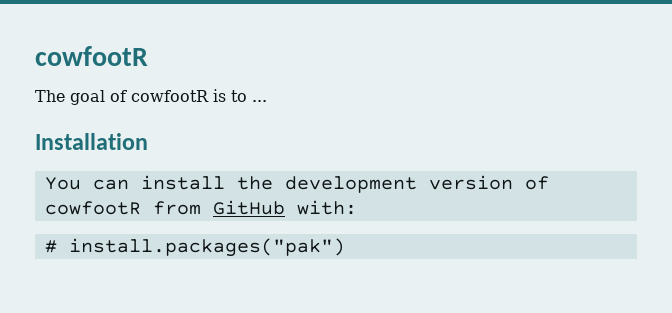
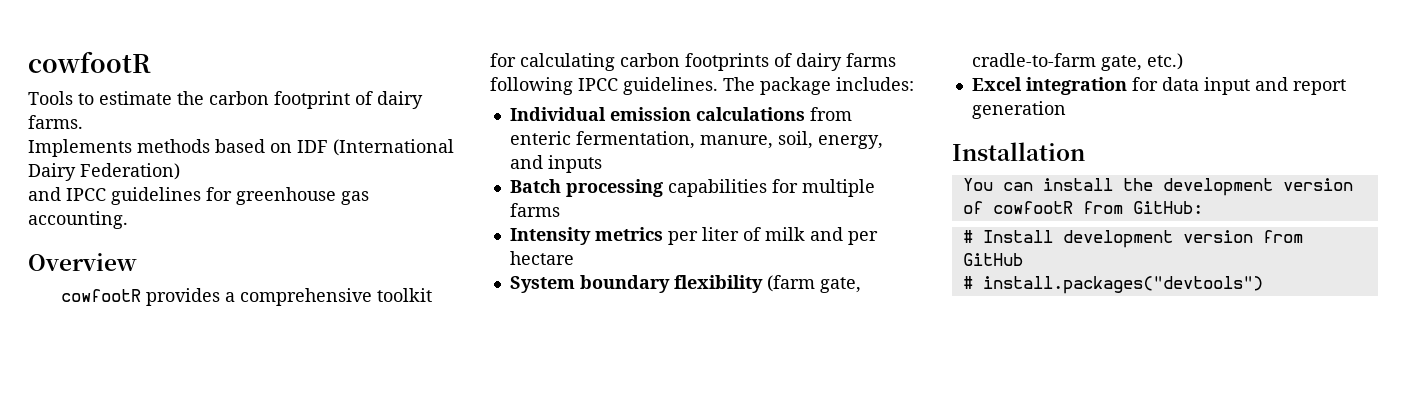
[35,89,267,105] The goal of cowfootR is to ... -> [28,91,423,109] [28,115,83,129] [28,139,454,157] [28,163,180,181] [28,187,369,205] [28,211,128,229] [28,253,137,271] [60,288,432,306] [490,53,896,71] [490,77,914,95] [509,107,852,121] [509,131,883,149] [509,155,602,173] [509,179,875,197] [509,203,560,217] [509,227,878,245] [509,251,574,265] [509,275,861,293] [971,53,1183,71] [971,77,1346,95] [971,101,1066,119] Tools to estimate the carbon footprint of dairy farms. // Implements methods based on IDF (International Dairy Federation) // and IPCC guidelines for greenhouse gas accounting. // Overview // cowfootR provides a comprehensive toolkit for calculating carbon footprints of dairy farms following IPCC guidelines. The package includes: // Individual emission calculations from enteric fermentation, manure, soil, energy, and inputs // Batch processing capabilities for multiple farms // Intensity metrics per liter of milk and per hectare // System boundary flexibility (farm gate, cradle-to-farm gate, etc.) // Excel integration for data input and report generation
[212,200,357,215] [44,238,345,257] GitHub with: // # install.packages("pak") -> [1132,201,1203,214] [962,230,1303,248] [962,253,1023,266] [962,276,1263,294] GitHub: // # Install development version from GitHub // # install.packages("devtools")

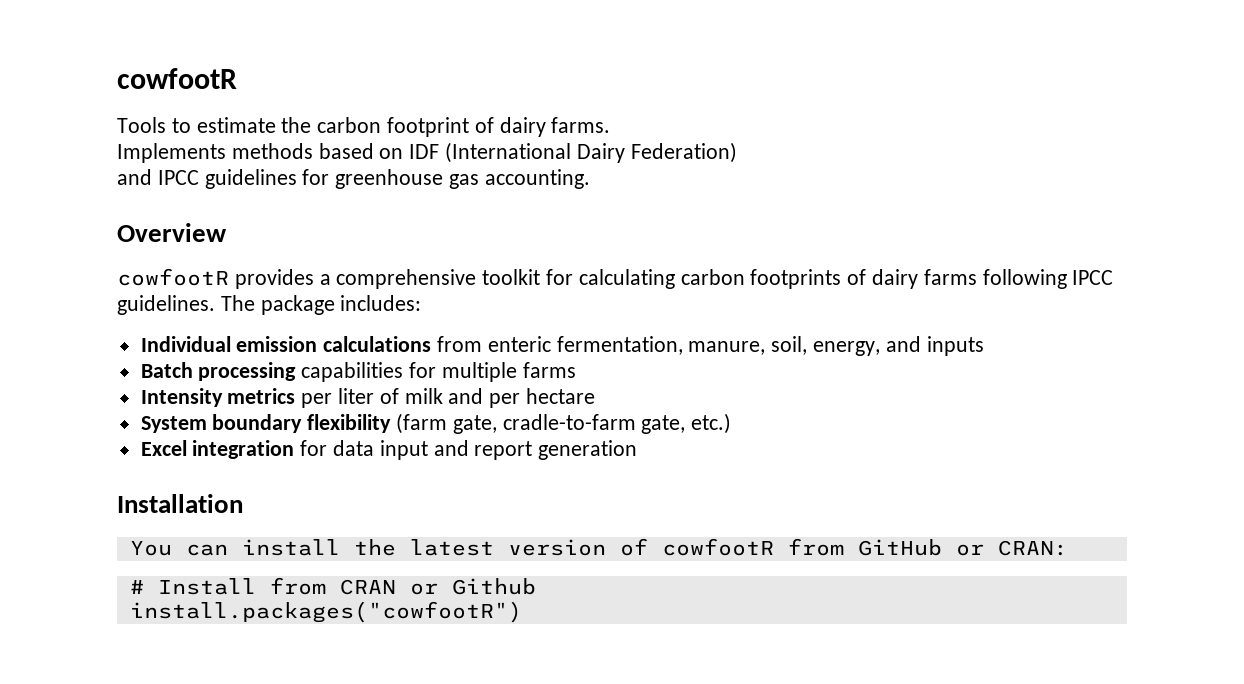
[1162,178,1273,196] development -> [409,539,494,556] latest
[1132,201,1203,214] GitHub: -> [857,539,1068,556] GitHub or CRAN:
[1062,230,1303,248] [962,253,1023,266] [962,276,1263,294] development version from GitHub // # install.packages("devtools") -> [269,577,536,595] [129,601,522,623] from CRAN or Github // install.packages("cowfootR")

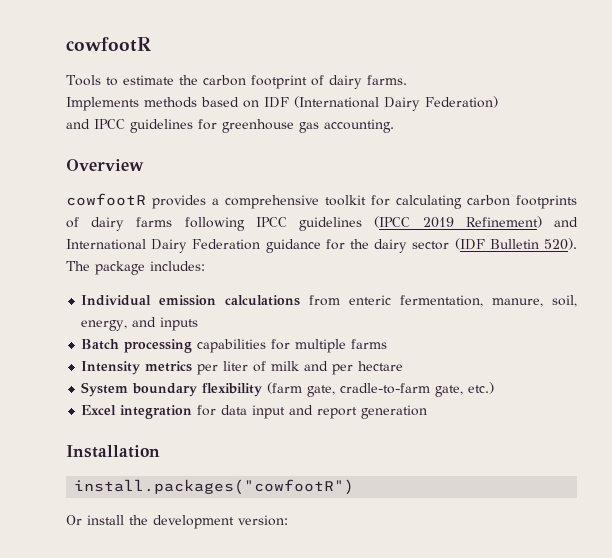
[117,295,215,315] guidelines. -> [299,216,578,231] [66,238,577,253] guidelines (IPCC 2019 Refinement) and International Dairy Federation guidance for the dairy sector (IDF Bulletin 520).
[129,538,1068,556] [129,577,536,595] [129,601,522,623] You can install the latest version of cowfootR from GitHub or CRAN: // # Install from CRAN or Github // install.packages("cowfootR") -> [74,479,355,495] [66,515,288,529] install.packages("cowfootR") // Or install the development version:

